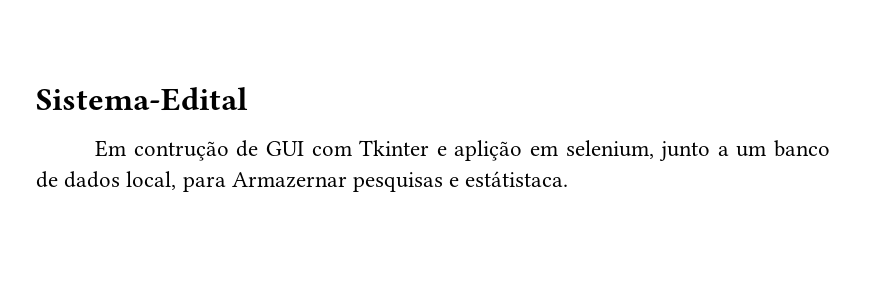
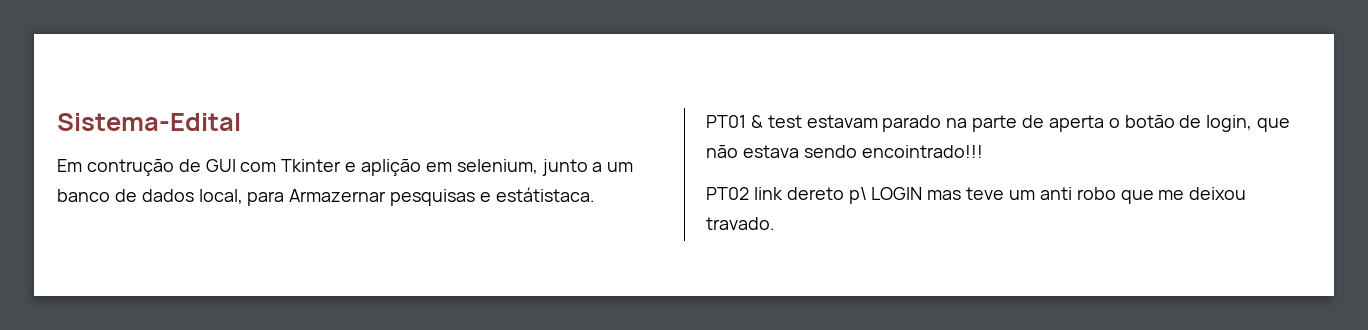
(569, 179) none -> [706,115,1291,132] [706,145,983,158] [706,187,1247,204] [706,217,775,230] // PT01 & test estavam parado na parte de aperta o botão de login, que não estava sendo encointrado!!! // PT02 link dereto p\ LOGIN mas teve um anti robo que me deixou travado.

